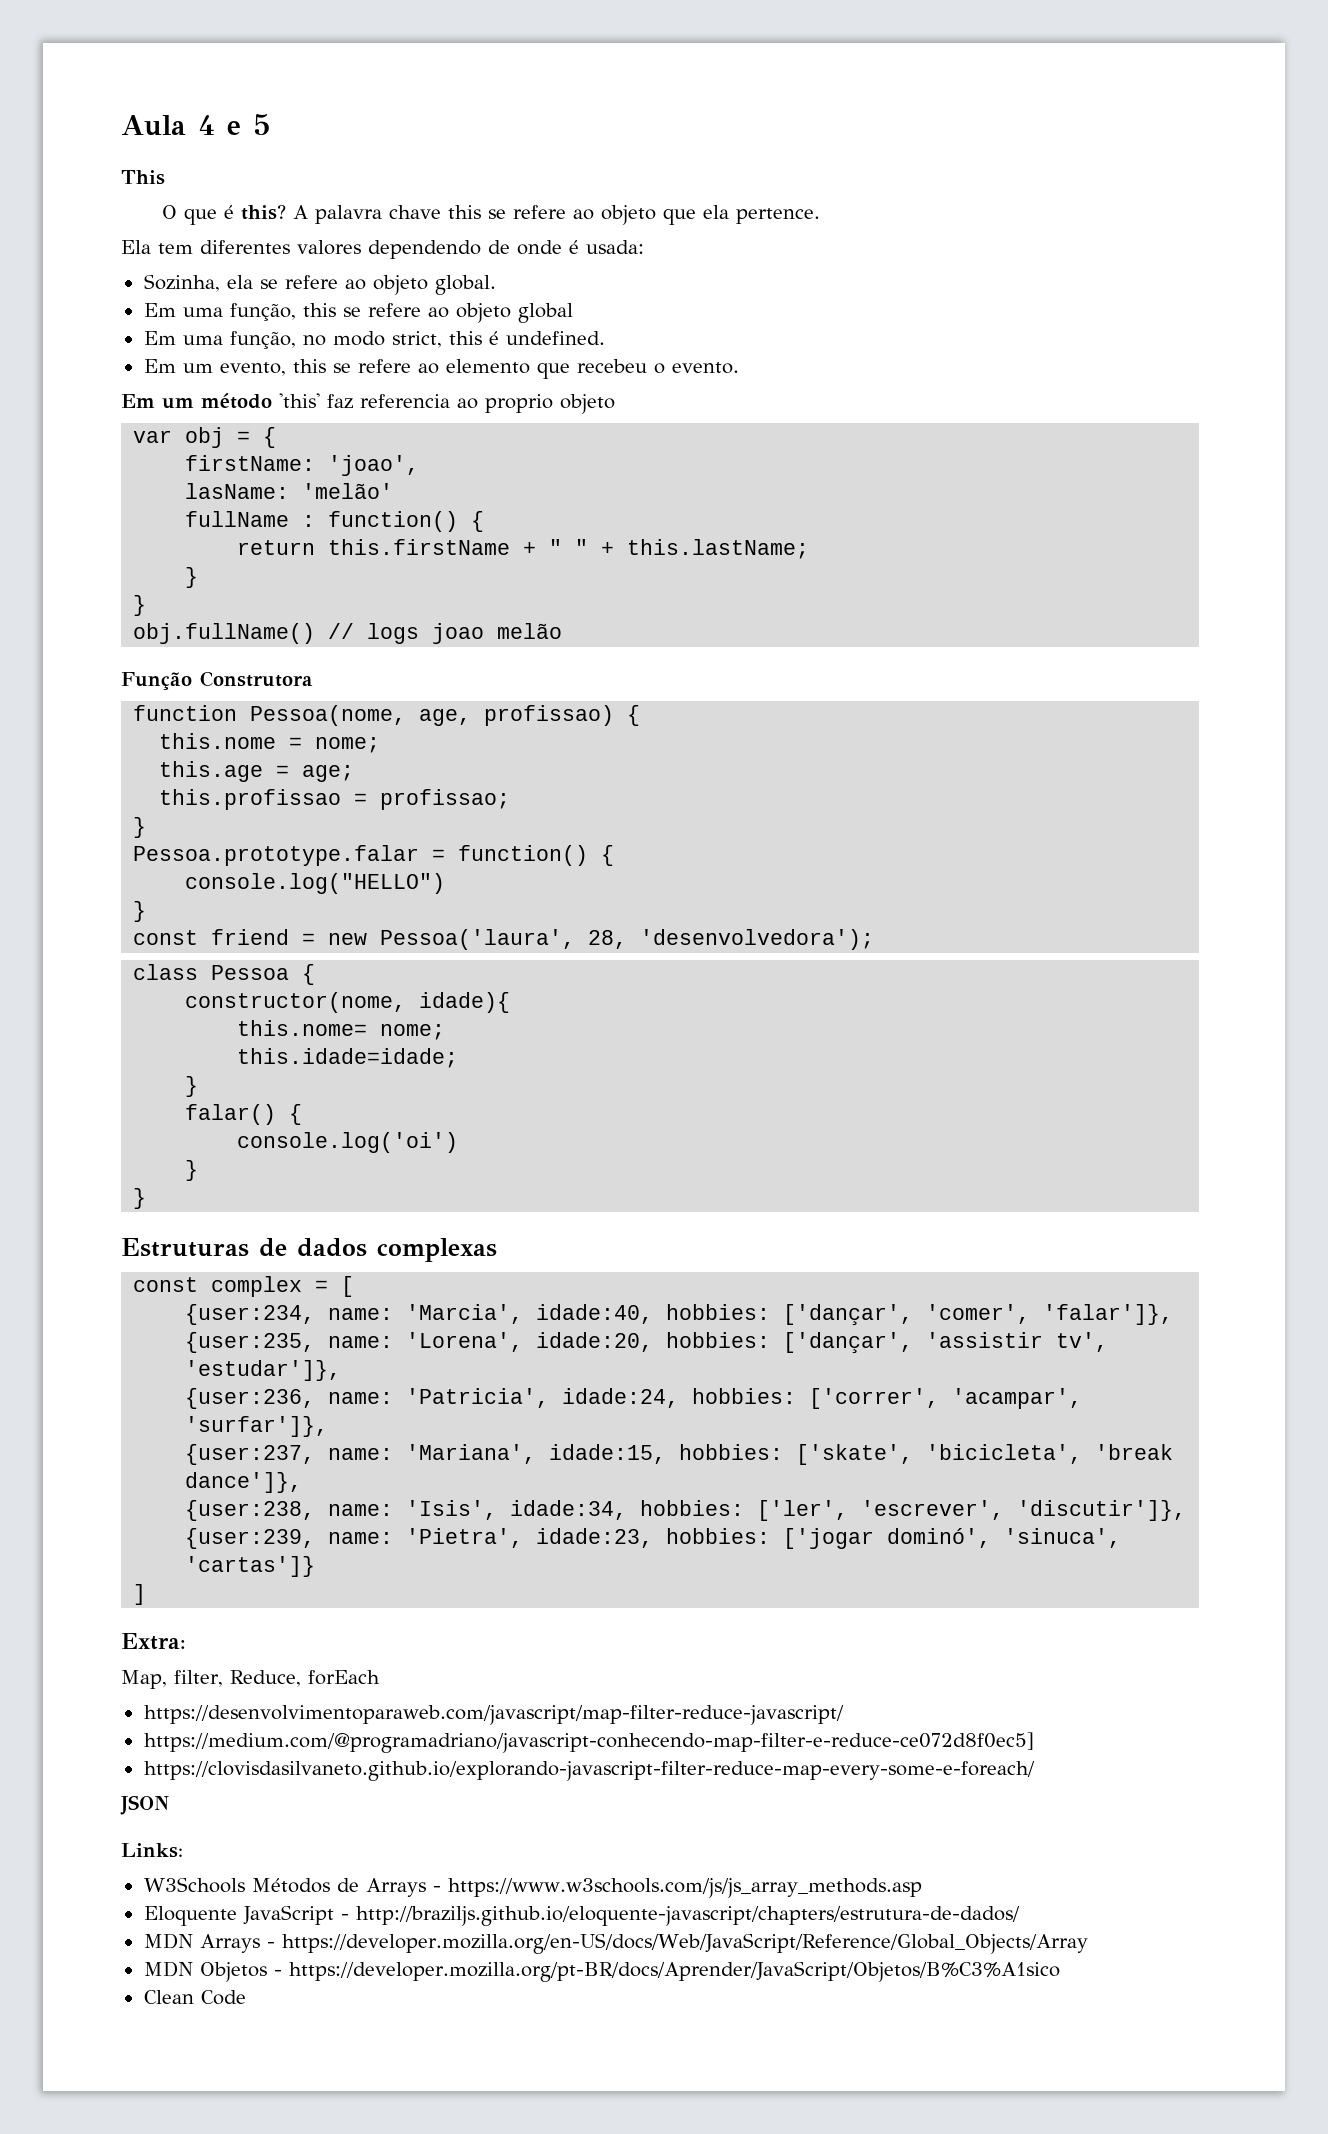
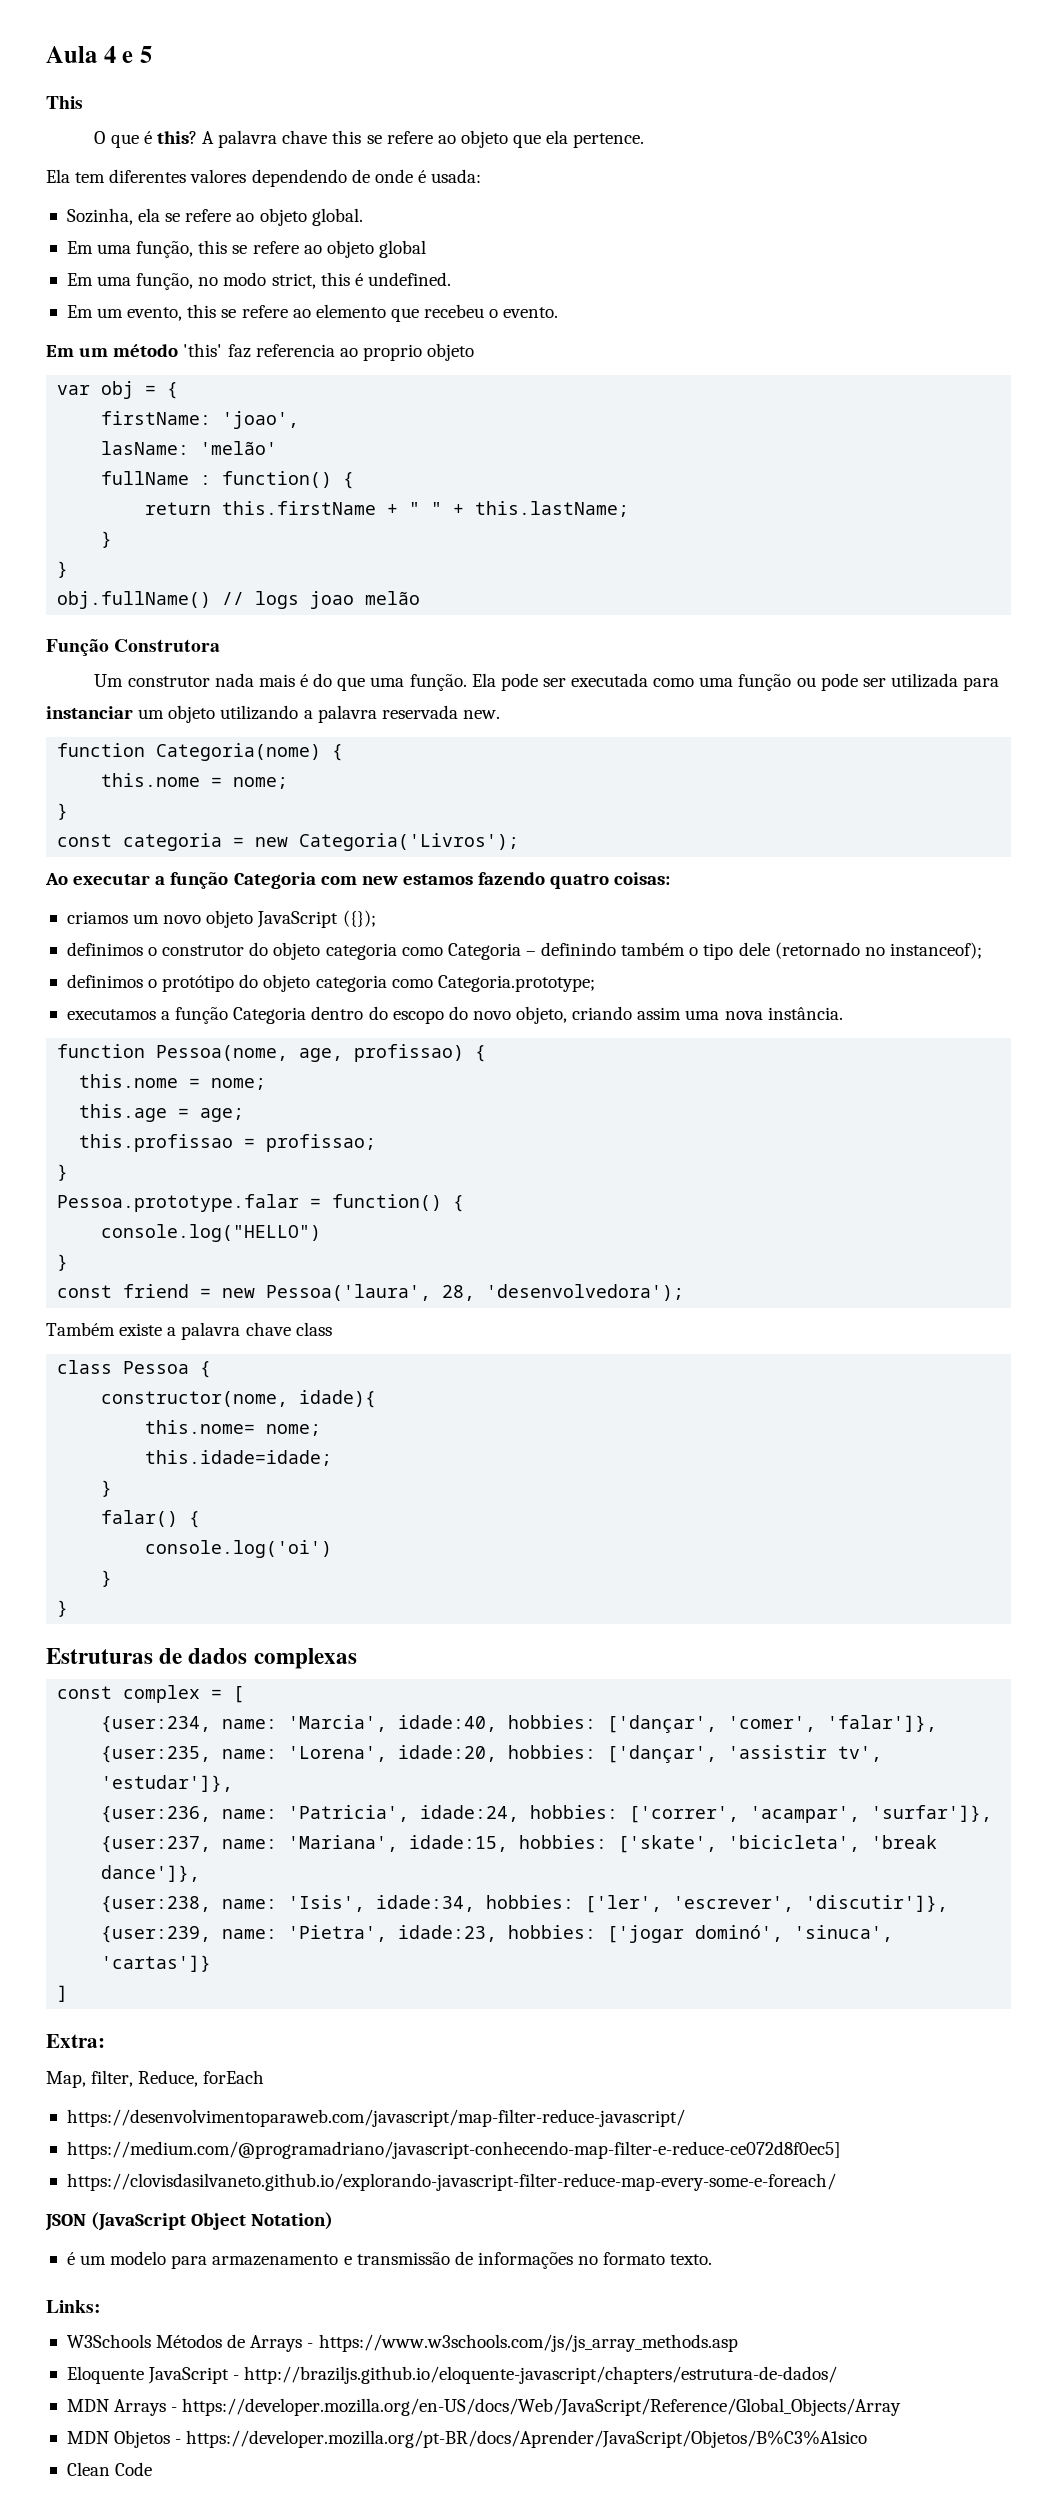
(313, 679) none -> [94,673,1000,691] [46,705,500,723] [57,743,344,761] [101,773,289,789] [57,803,69,820] [57,833,520,851] [45,872,671,889] [66,910,376,928] [66,942,982,960] [66,974,595,992] [66,1006,843,1024] // Um construtor nada mais é do que uma função. Ela pode ser executada como uma função ou pode ser utilizada para instanciar um objeto utilizando a palavra reservada new. // function Categoria(nome) { // this.nome = nome; // } // const categoria = new Categoria('Livros'); // Ao executar a função Categoria com new estamos fazendo quatro coisas: // criamos um novo objeto JavaScript ({}); // definimos o construtor do objeto categoria como Categoria – definindo também o tipo dele (retornado no instanceof); // definimos o protótipo do objeto categoria como Categoria.prototype; // executamos a função Categoria dentro do escopo do novo objeto, criando assim uma nova instância.
(875, 939) none -> [46,1322,332,1340] // Também existe a palavra chave class
(169, 1805) none -> [91,2212,334,2231] [66,2251,713,2269] (JavaScript Object Notation) // é um modelo para armazenamento e transmissão de informações no formato texto.

